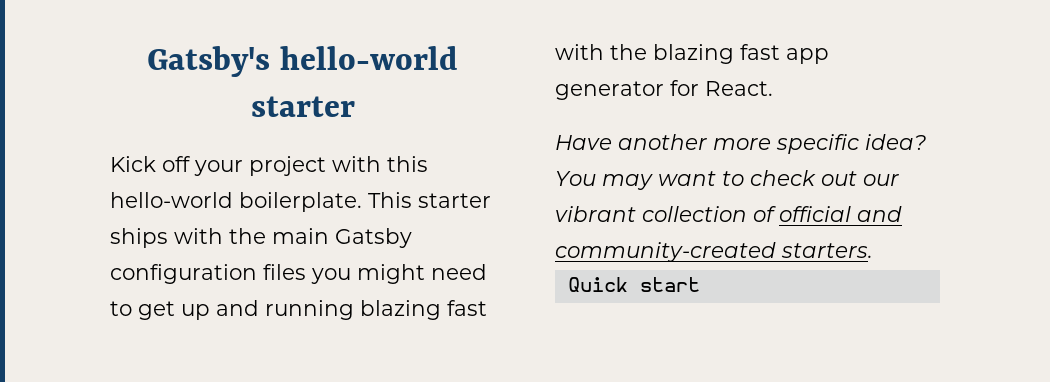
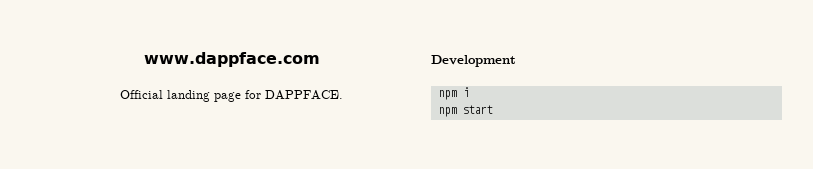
[147,46,458,77] [250,96,355,117] [110,156,428,176] [110,192,491,212] [110,228,412,248] [110,264,487,284] [110,300,487,320] [555,44,829,64] [555,80,773,100] [555,134,926,154] [555,170,899,190] [555,206,902,222] [555,242,873,262] [567,277,628,292] Gatsby's hello-world starter // Kick off your project with this hello-world boilerplate. This starter ships with the main Gatsby configuration files you might need to get up and running blazing fast with the blazing fast app generator for React. // Have another more specific idea? You may want to check out our vibrant collection of official and community-created starters. // Quick -> [143,52,320,67] [120,90,343,102] [431,55,516,67] [438,87,469,100] [438,107,457,117] www.dappface.com // Official landing page for DAPPFACE. // Development // npm i // npm

